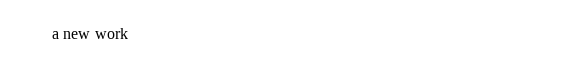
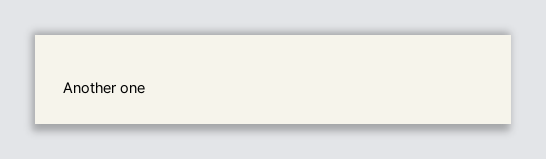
[52,28,128,39] a new work -> [63,82,146,94] Another one

